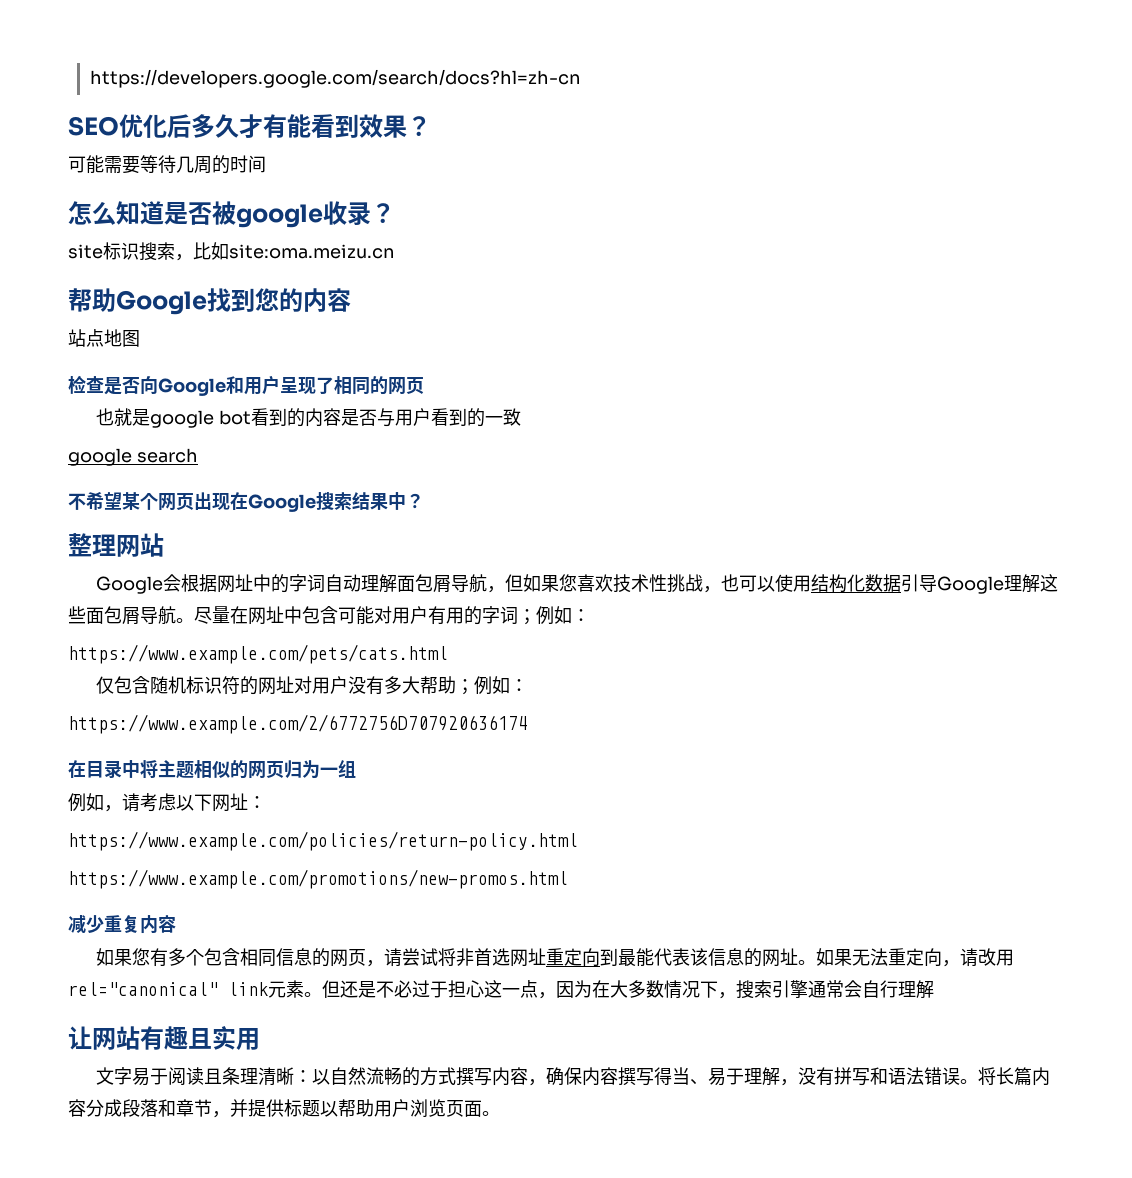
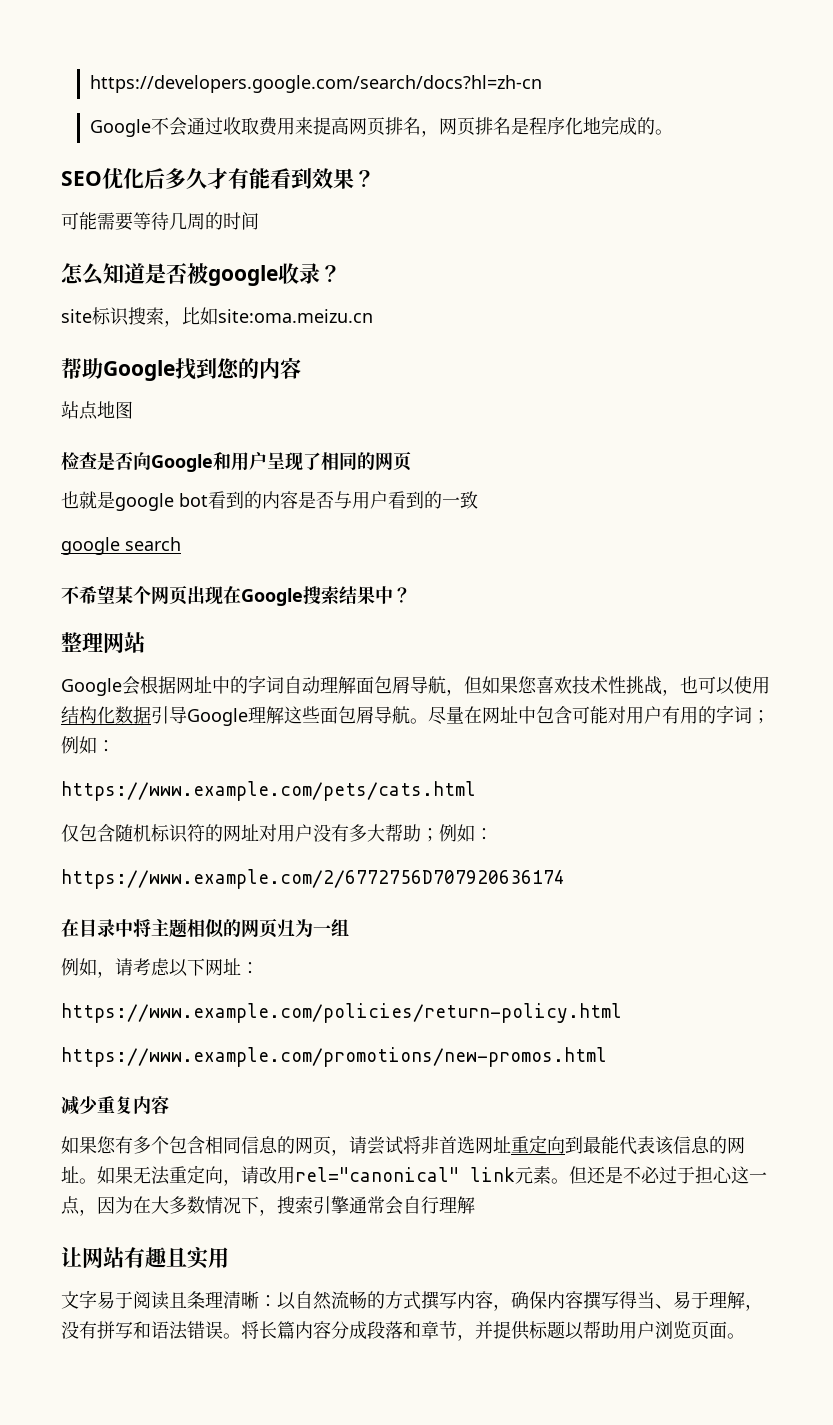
(581, 78) none -> [89,116,673,137] // Google不会通过收取费用来提高网页排名，网页排名是程序化地完成的。

